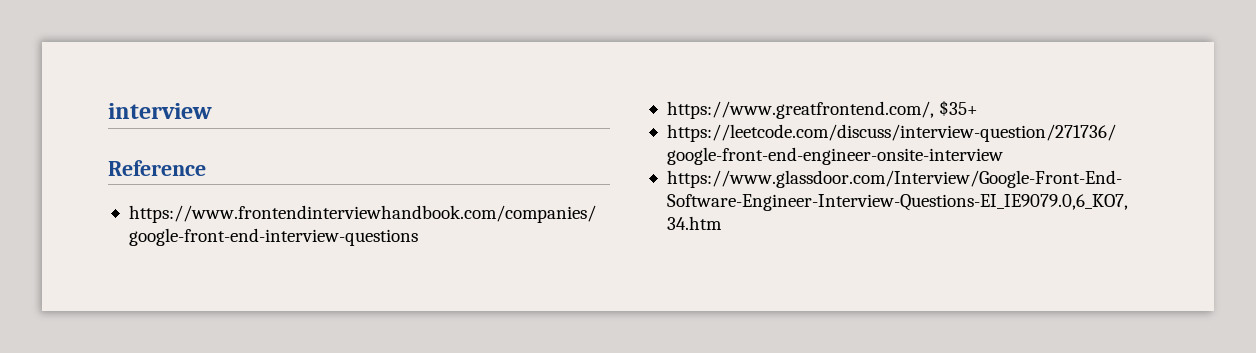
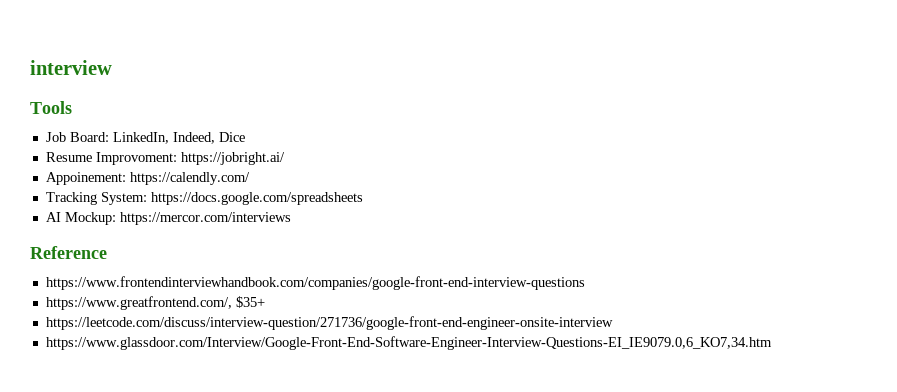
(212, 111) none -> [30,101,72,114] [45,132,245,144] [45,152,285,165] [45,172,250,185] [45,192,363,205] [45,212,291,225] // Tools // Job Board: LinkedIn, Indeed, Dice // Resume Improvoment: https://jobright.ai/ // Appoinement: https://calendly.com/ // Tracking System: https://docs.google.com/spreadsheets // AI Mockup: https://mercor.com/interviews

